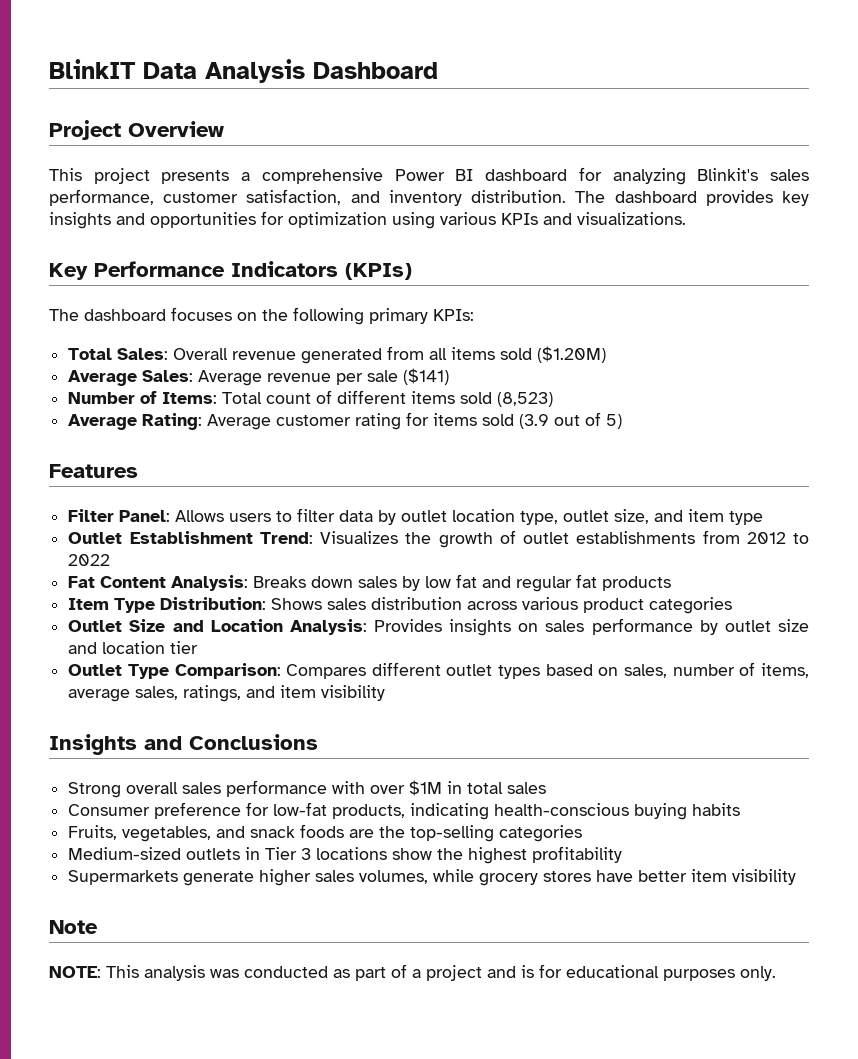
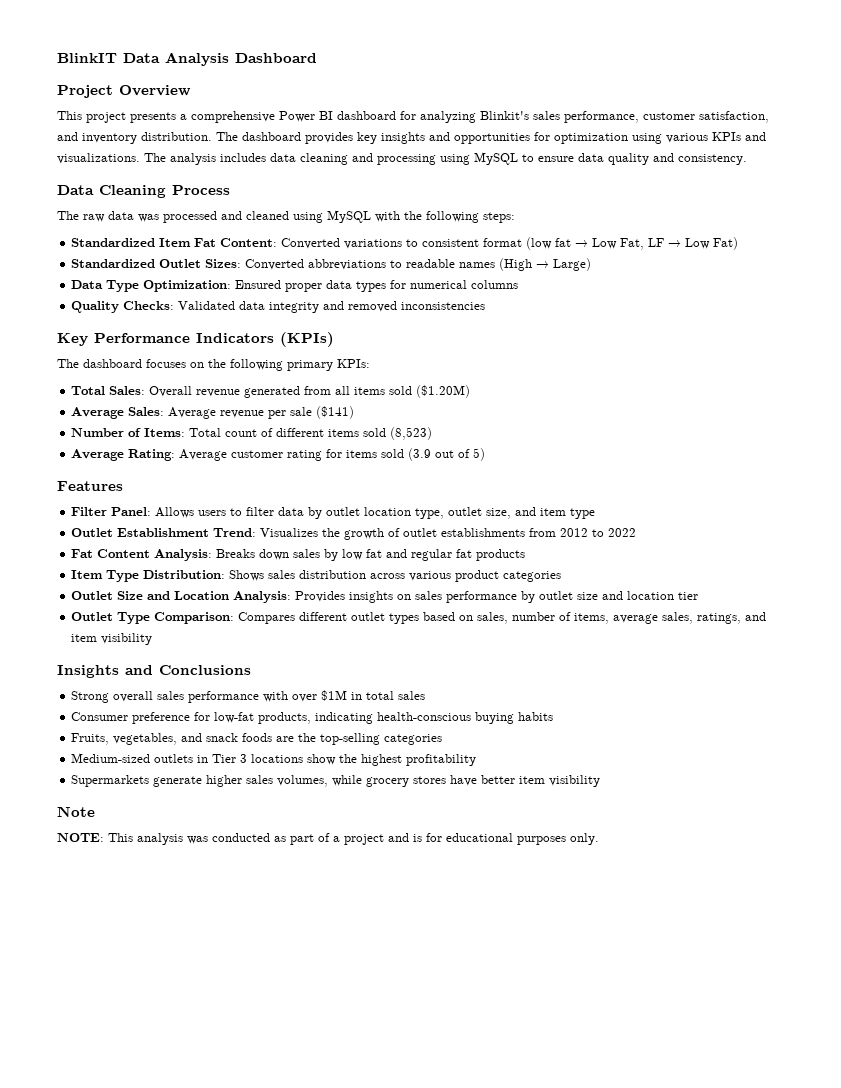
(686, 218) none -> [144,152,747,165] [57,185,230,198] [57,210,515,223] [71,237,739,250] [71,258,592,271] [71,280,519,292] [71,301,486,313] The analysis includes data cleaning and processing using MySQL to ensure data quality and consistency. // Data Cleaning Process // The raw data was processed and cleaned using MySQL with the following steps: // Standardized Item Fat Content: Converted variations to consistent format (low fat → Low Fat, LF → Low Fat) // Standardized Outlet Sizes: Converted abbreviations to readable names (High → Large) // Data Type Optimization: Ensured proper data types for numerical columns // Quality Checks: Validated data integrity and removed inconsistencies

